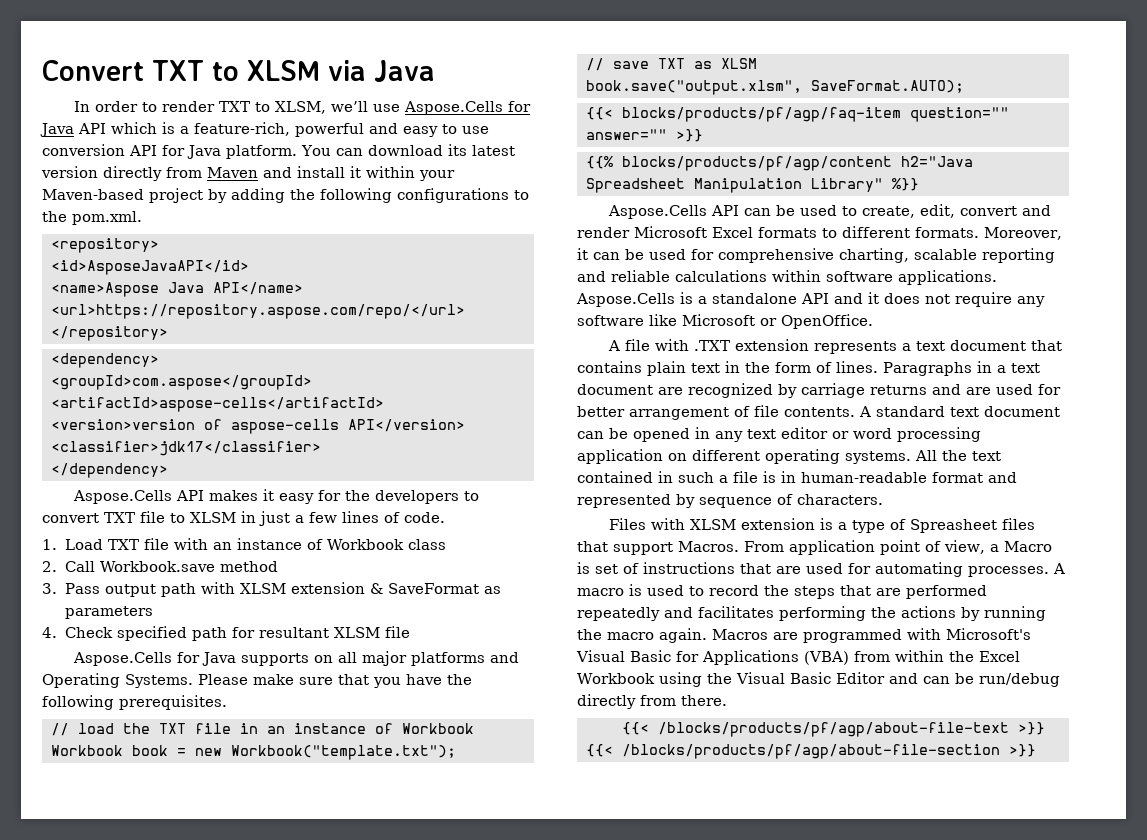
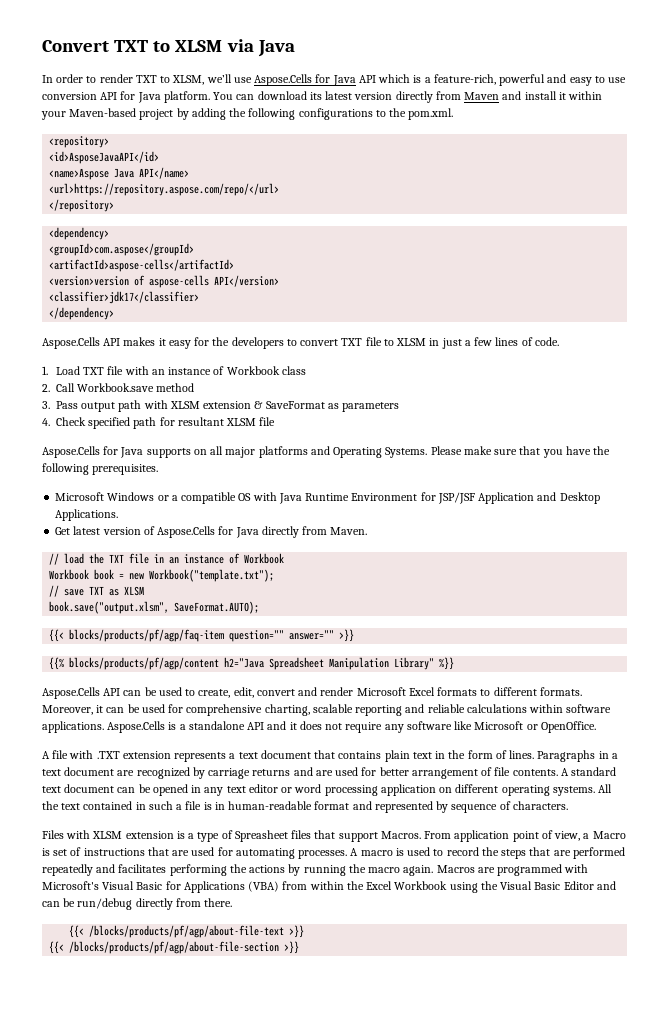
(227, 702) none -> [55,492,600,504] [55,509,119,521] [55,526,368,538] // Microsoft Windows or a compatible OS with Java Runtime Environment for JSP/JSF Application and Desktop Applications. // Get latest version of Aspose.Cells for Java directly from Maven.

